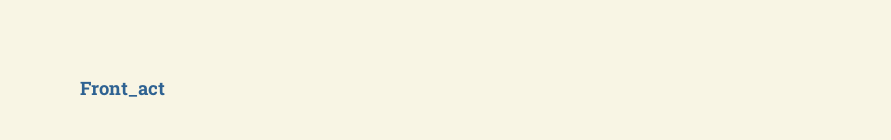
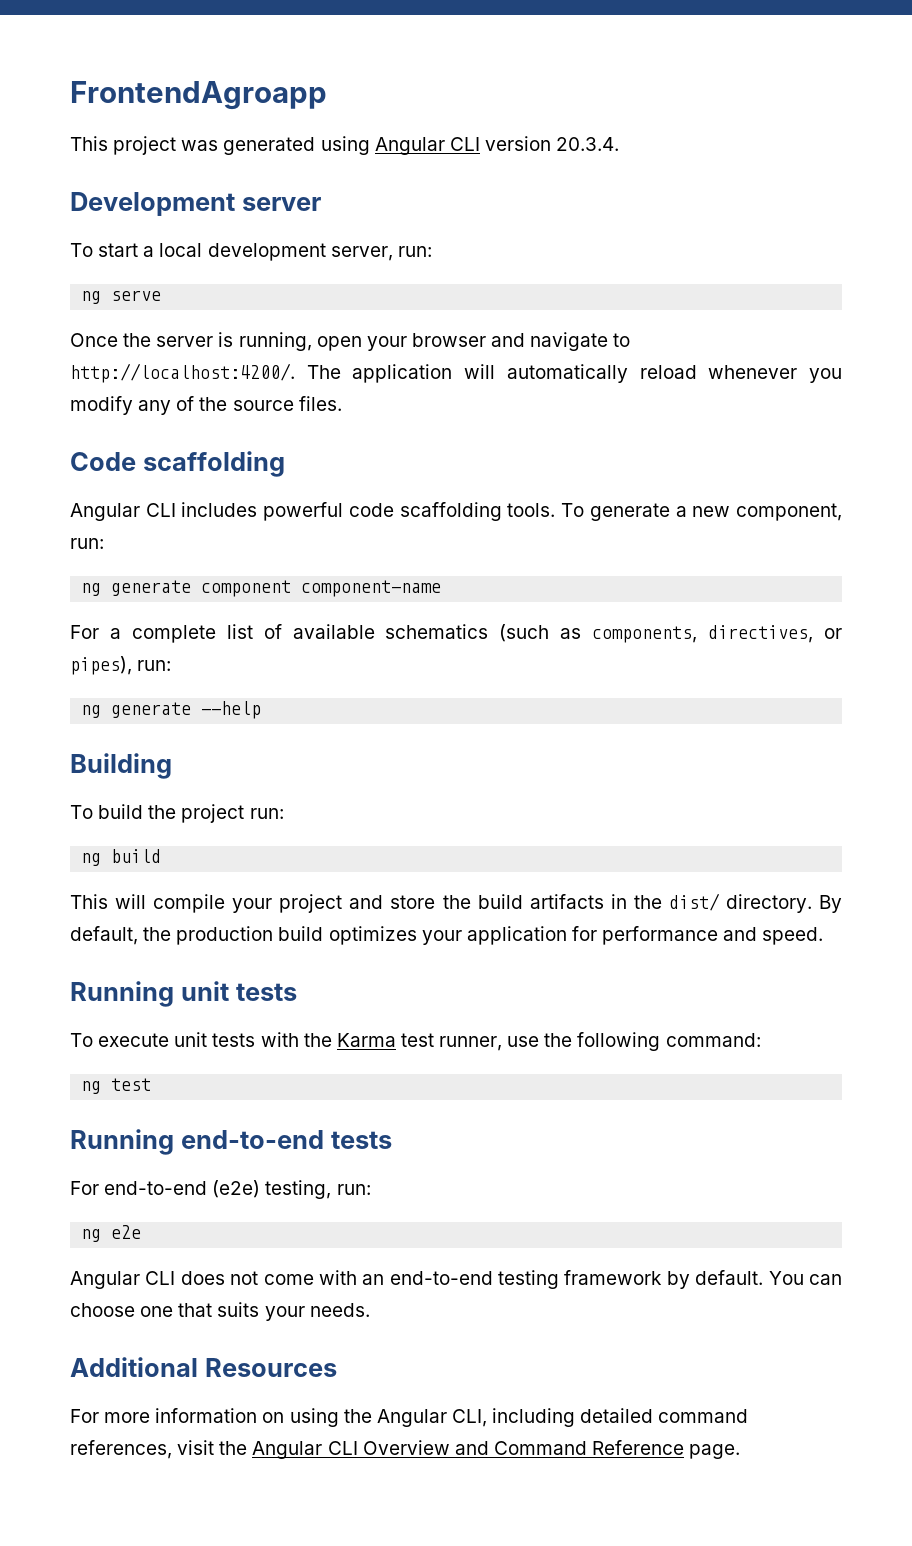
[80,81,165,97] Front_act -> [70,81,327,110] [70,136,620,155] [70,192,321,216] [70,243,432,261] [81,290,162,304] [70,332,631,351] [70,363,842,383] [70,396,342,415] [70,451,285,477] [70,502,843,521] [70,538,104,549] [81,580,442,597] [70,624,842,643] [70,656,172,675] [81,701,262,719] [70,753,172,779] [70,804,284,823] [81,849,162,866] [70,893,842,913] [70,926,824,945] [70,981,297,1007] [70,1032,761,1051] [81,1078,152,1094] [70,1129,392,1155] [70,1180,371,1199] [81,1225,142,1242] [70,1270,842,1289] [70,1302,370,1321] [70,1357,337,1377] [70,1408,749,1427] [70,1440,741,1459] FrontendAgroapp // This project was generated using Angular CLI version 20.3.4. // Development server // To start a local development server, run: // ng serve // Once the server is running, open your browser and navigate to http://localhost:4200/. The application will automatically reload whenever you modify any of the source files. // Code scaffolding // Angular CLI includes powerful code scaffolding tools. To generate a new component, run: // ng generate component component-name // For a complete list of available schematics (such as components, directives, or pipes), run: // ng generate --help // Building // To build the project run: // ng build // This will compile your project and store the build artifacts in the dist/ directory. By default, the production build optimizes your application for performance and speed. // Running unit tests // To execute unit tests with the Karma test runner, use the following command: // ng test // Running end-to-end tests // For end-to-end (e2e) testing, run: // ng e2e // Angular CLI does not come with an end-to-end testing framework by default. You can choose one that suits your needs. // Additional Resources // For more information on using the Angular CLI, including detailed command references, visit the Angular CLI Overview and Command Reference page.

